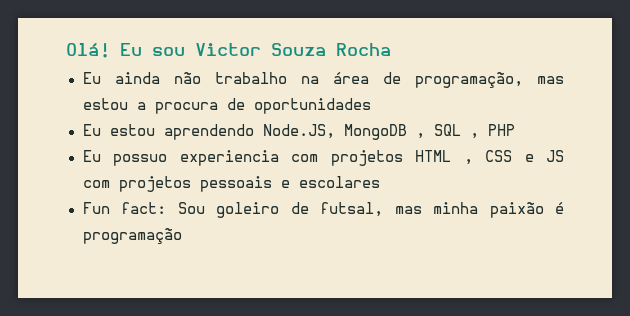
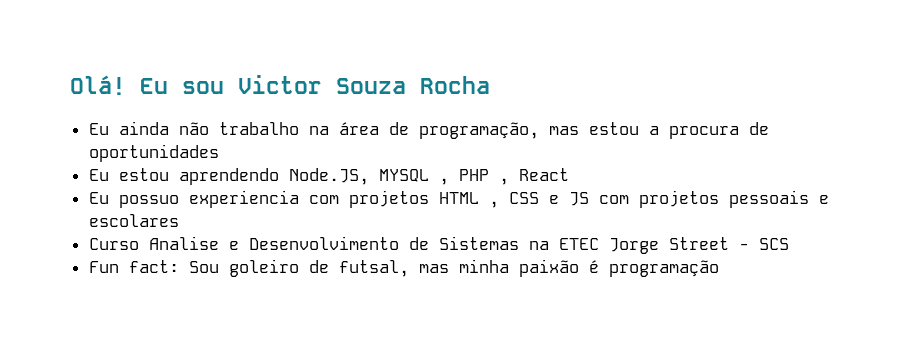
[343,124,461,140] MongoDB , SQL -> [378,169,429,182] MYSQL
(515, 130) none -> [498,168,569,185] , React
(380, 182) none -> [88,236,789,254] // Curso Analise e Desenvolvimento de Sistemas na ETEC Jorge Street - SCS

